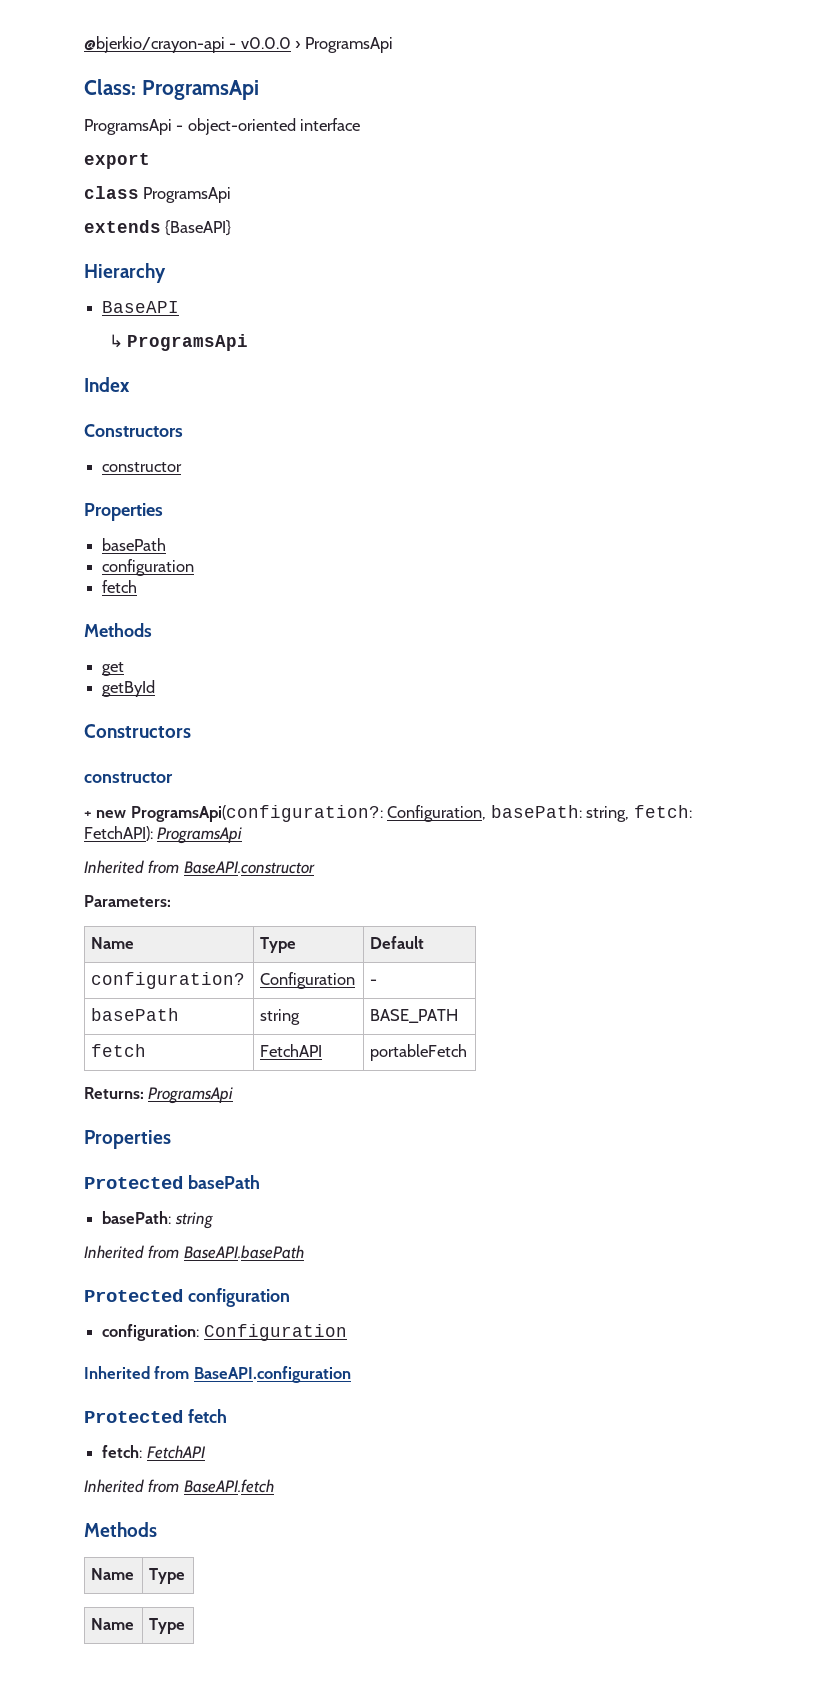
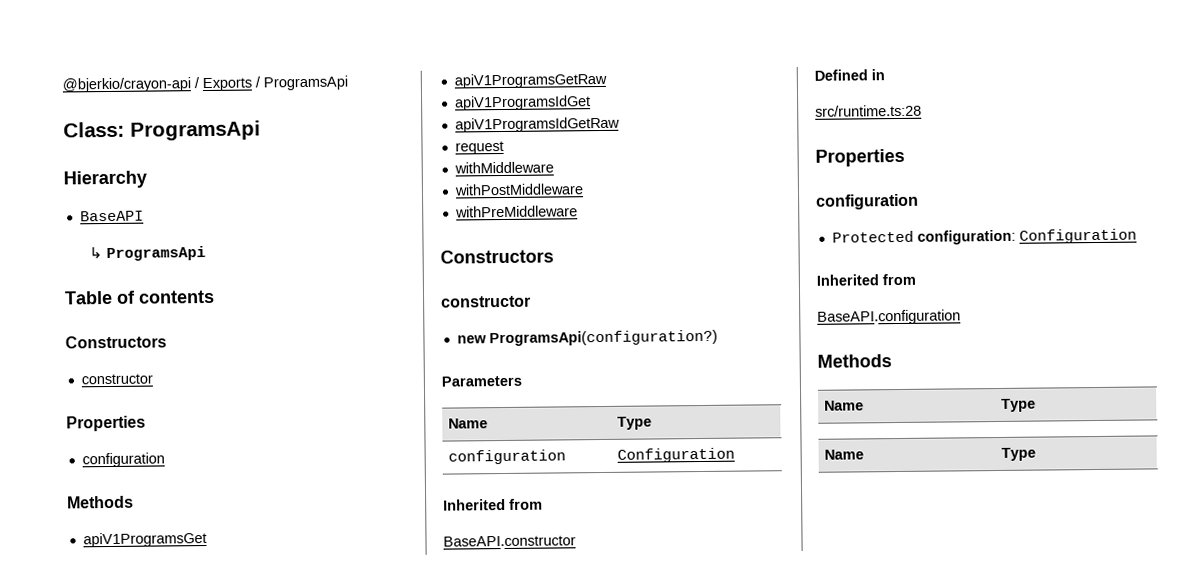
[229,37,302,49] - v0.0.0 › -> [194,76,261,92] / Exports /
[84,118,361,135] [84,153,150,169] [84,186,232,203] [84,220,232,236] // ProgramsApi - object-oriented interface // export // class ProgramsApi // extends {BaseAPI} -> (261, 130) none
[84,377,130,392] Index -> [64,289,215,305] Table of contents
[102,538,167,551] [102,559,195,576] [102,580,138,593] [84,623,152,637] [102,662,125,676] [102,680,156,697] [84,724,191,738] [84,772,173,783] [84,805,692,822] [84,826,243,844] [84,860,315,874] [84,895,171,907] [91,937,135,949] [260,937,297,953] [370,936,425,949] [91,972,246,989] [260,972,356,989] [370,979,378,985] [91,1008,180,1021] [260,1009,301,1025] [370,1009,459,1023] [91,1044,147,1057] [260,1044,323,1057] [370,1044,468,1061] [84,1087,234,1104] [84,1130,171,1149] [84,1175,260,1189] [102,1211,213,1229] [84,1245,304,1259] [84,1288,290,1307] // basePath // configuration // fetch // Methods // get // getById // Constructors // constructor // + new ProgramsApi(configuration?: Configuration, basePath: string, fetch: FetchAPI): ProgramsApi // Inherited from BaseAPI.constructor // Parameters: // Name | Type | Default // configuration? | Configuration | - // basePath | string | BASE_PATH // fetch | FetchAPI | portableFetch // Returns: ProgramsApi // Properties // Protected basePath // basePath: string // Inherited from BaseAPI.basePath // Protected configuration // -> [81,452,165,468] [67,495,134,509] [82,532,207,548] [453,72,607,89] [454,95,591,111] [454,116,620,133] [454,140,504,155] [453,161,554,174] [453,183,584,196] [454,205,578,218] [440,249,554,264] [441,295,531,308] [456,329,718,347] [441,375,522,387] [448,418,489,429] [617,416,653,430] [448,449,567,465] [617,447,736,463] [443,498,543,511] [443,535,576,547] [814,69,885,81] [815,104,922,117] [815,148,905,167] [816,193,919,210] [831,230,914,243] // configuration // Methods // apiV1ProgramsGet // apiV1ProgramsGetRaw // apiV1ProgramsIdGet // apiV1ProgramsIdGetRaw // request // withMiddleware // withPostMiddleware // withPreMiddleware // Constructors // constructor // new ProgramsApi(configuration?) // Parameters // Name | Type // configuration | Configuration // Inherited from // BaseAPI.constructor // Defined in // src/runtime.ts:28 // Properties // configuration // Protected
(190, 1372) none -> (916, 279) //
[84,1409,227,1423] [102,1445,206,1459] [84,1479,274,1493] // Protected fetch // fetch: FetchAPI // Inherited from BaseAPI.fetch -> (961, 317) none

